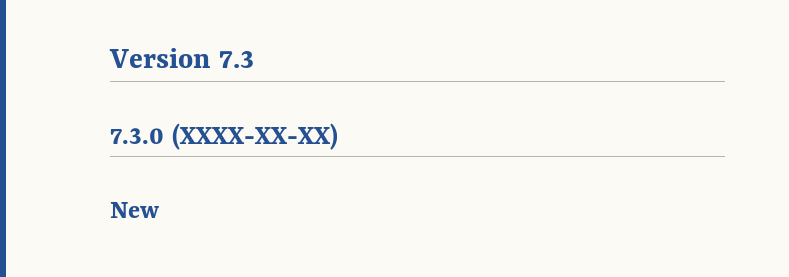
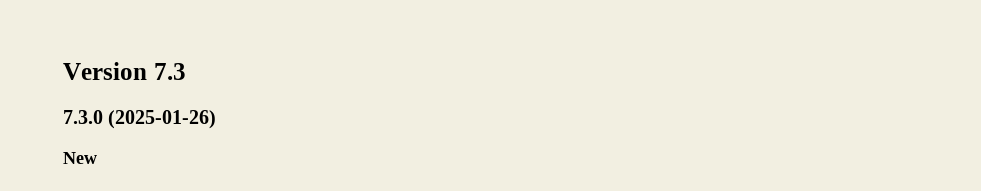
[171,123,338,150] (XXXX-XX-XX) -> [108,110,217,129] (2025-01-26)

